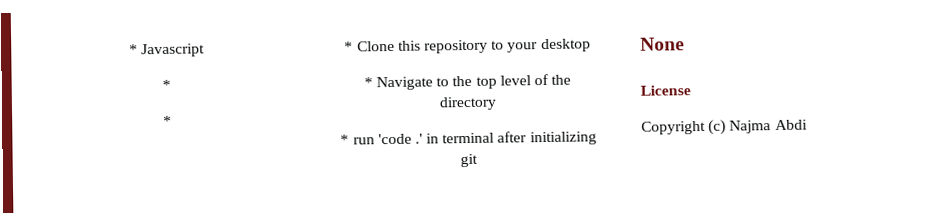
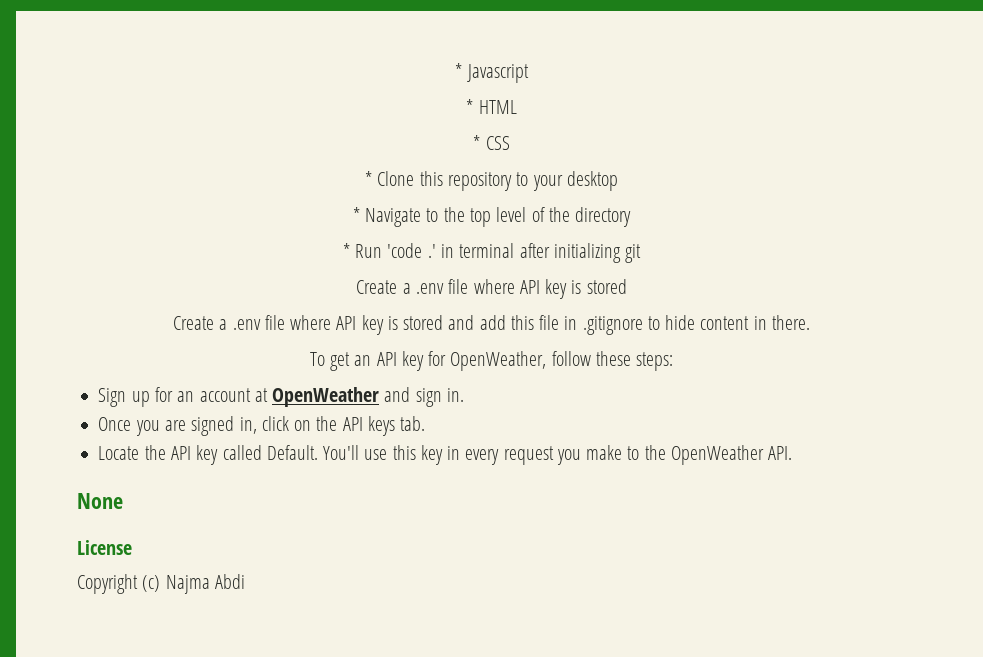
[163,115,172,126] // * -> [478,100,517,114] [473,135,510,150] HTML // * CSS
[352,137,375,145] run -> [355,244,383,258] Run
(478, 160) none -> [356,279,627,299] [172,315,811,335] [309,351,674,371] [98,387,464,407] [98,416,426,436] [98,445,793,465] // Create a .env file where API key is stored // Create a .env file where API key is stored and add this file in .gitignore to hide content in there. // To get an API key for OpenWeather, follow these steps: // Sign up for an account at OpenWeather and sign in. // Once you are signed in, click on the API keys tab. // Locate the API key called Default. You'll use this key in every request you make to the OpenWeather API.

